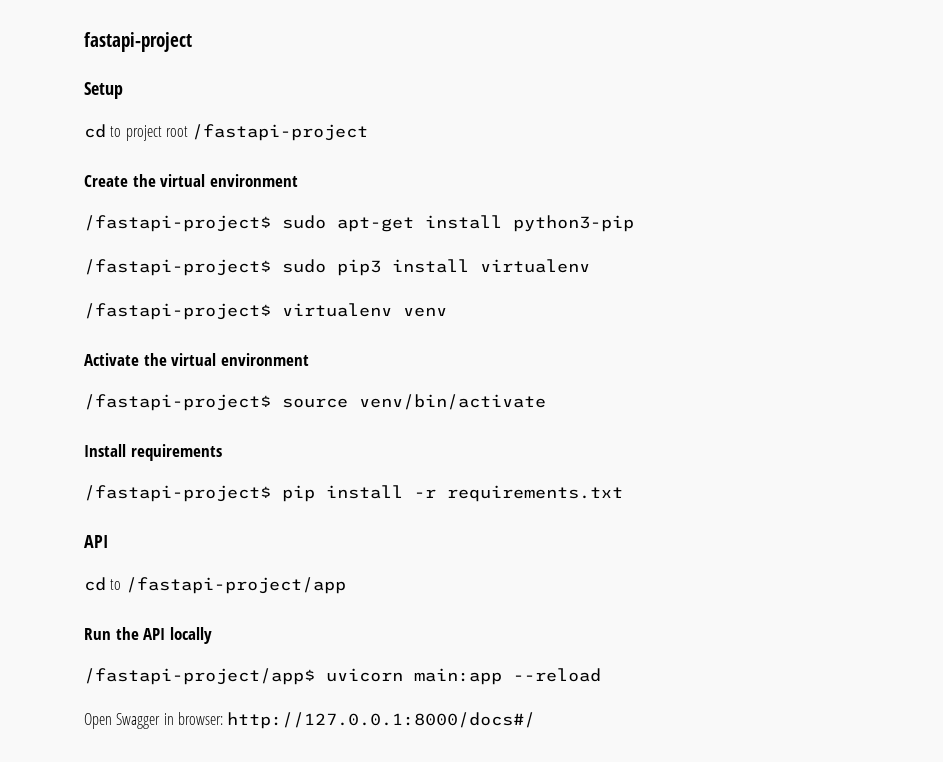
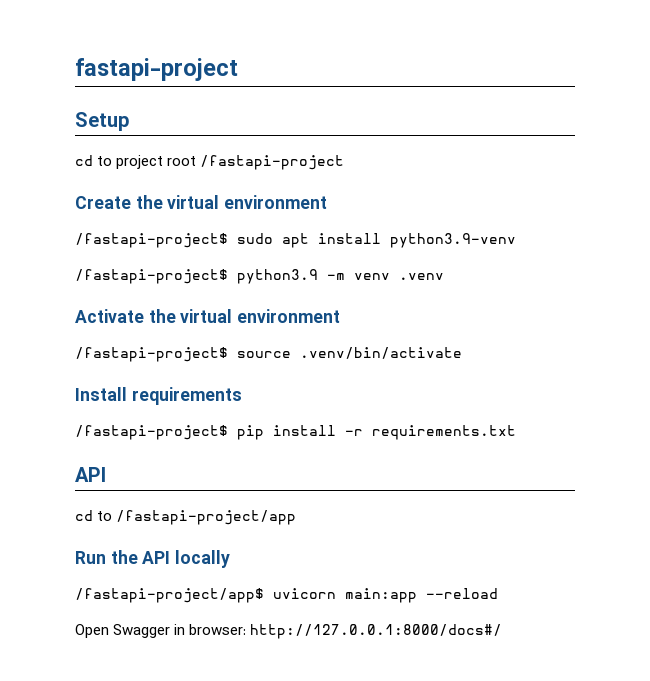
[337,215,634,232] [84,259,590,276] [84,303,392,320] apt-get install python3-pip // /fastapi-project$ sudo pip3 install virtualenv // /fastapi-project$ virtualenv -> [282,233,516,248] [75,269,345,284] apt install python3.9-venv // /fastapi-project$ python3.9 -m
(447, 312) none -> [399,273,444,280] .venv
[359,394,546,410] venv/bin/activate -> [300,347,462,359] .venv/bin/activate

